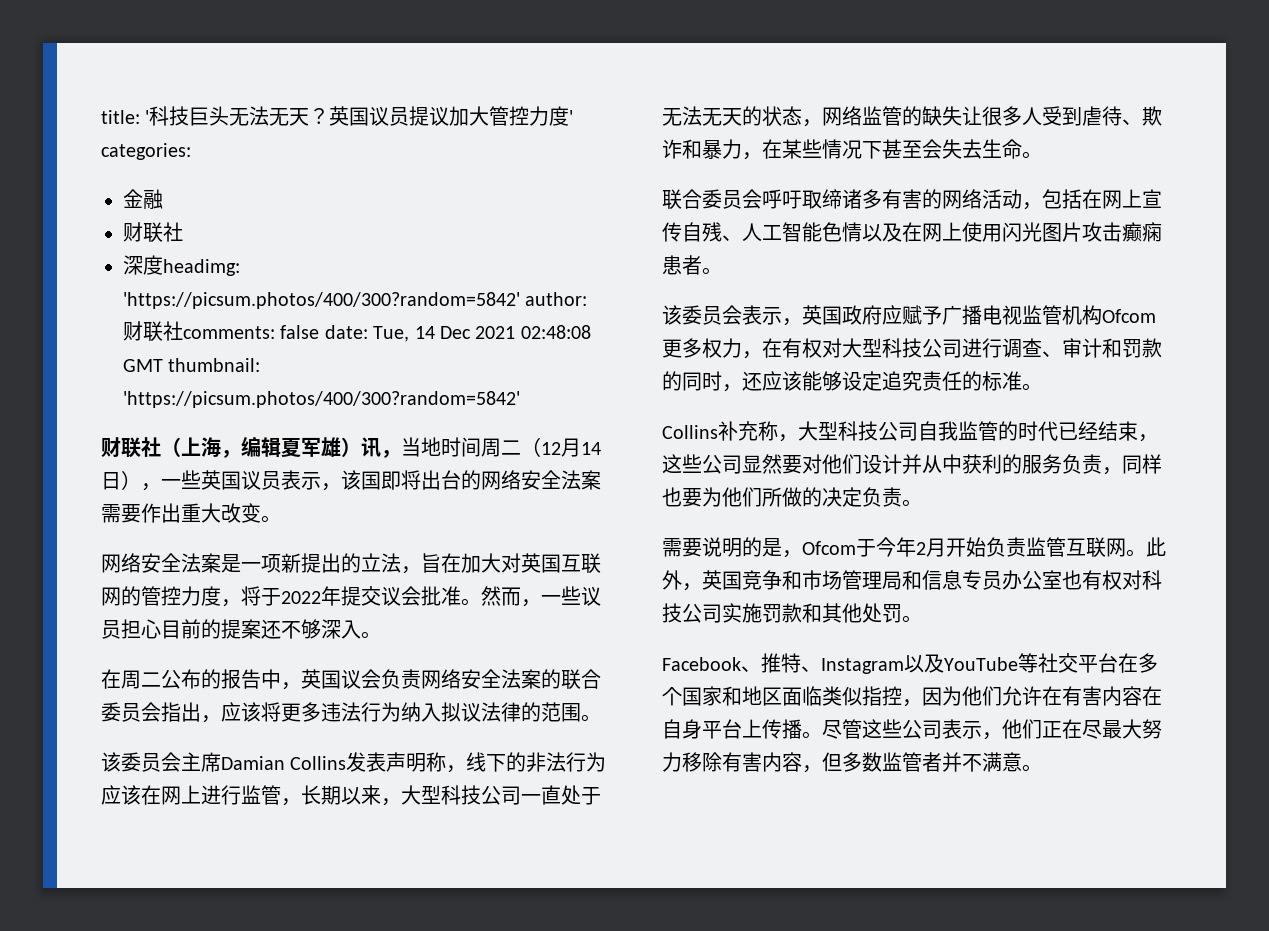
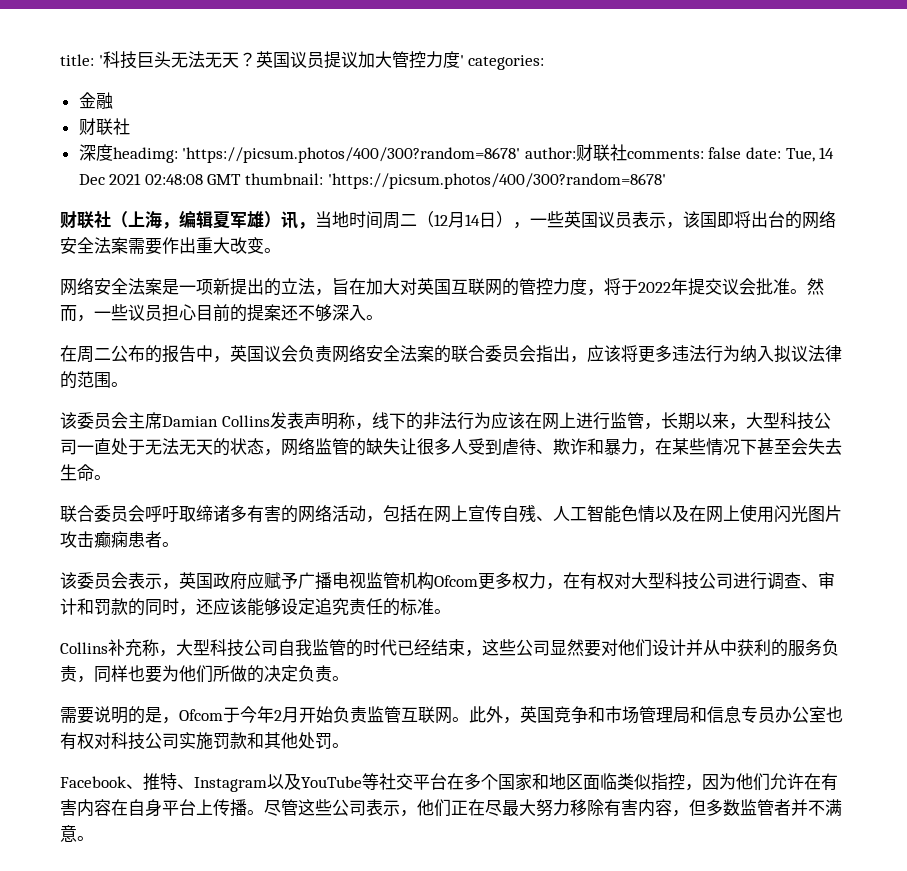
[123,292,520,309] 'https://picsum.photos/400/300?random=5842' -> [182,147,521,163] 'https://picsum.photos/400/300?random=8678'
[123,391,520,408] 'https://picsum.photos/400/300?random=5842' -> [327,173,666,189] 'https://picsum.photos/400/300?random=8678'

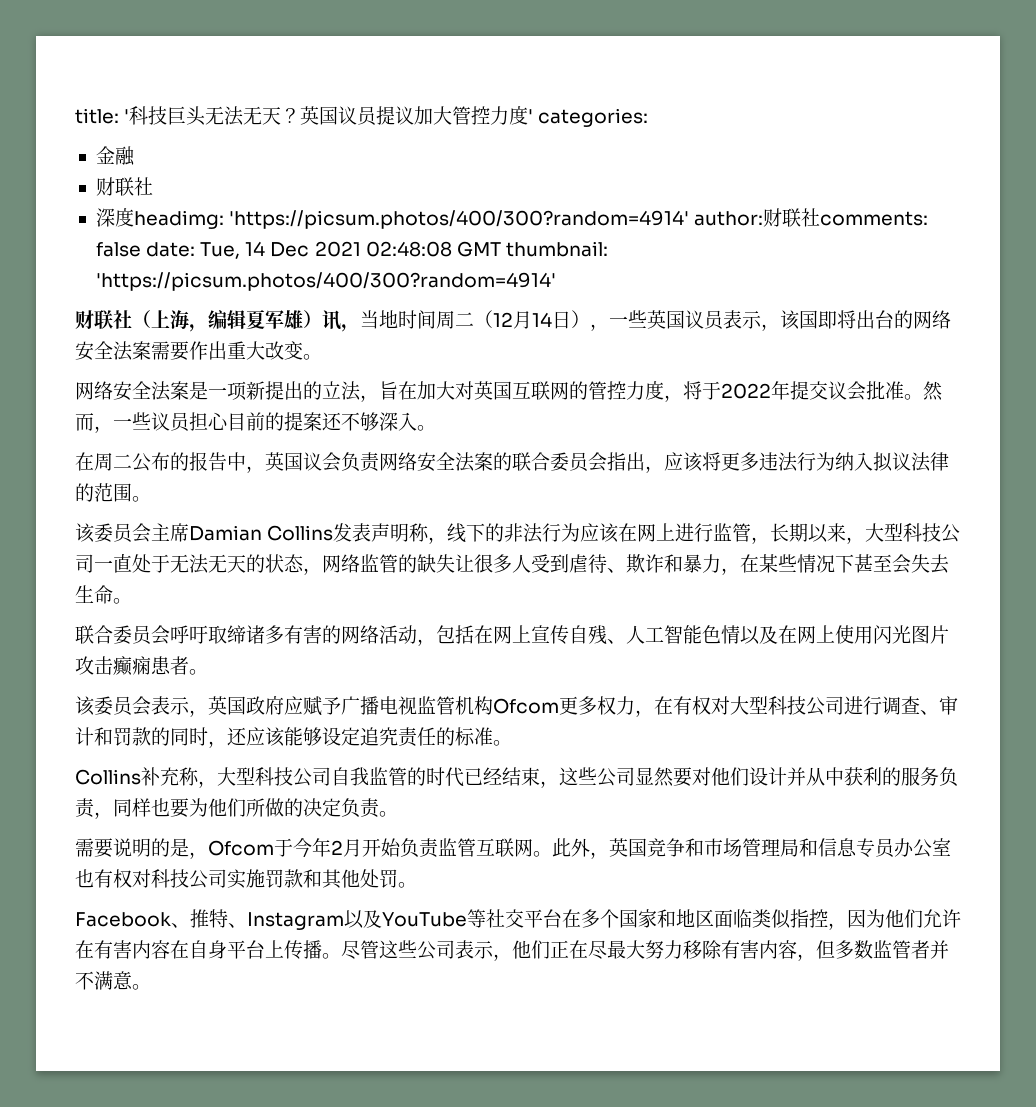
[182,147,521,163] 'https://picsum.photos/400/300?random=8678' -> [229,210,690,229] 'https://picsum.photos/400/300?random=4914'
[327,173,666,189] 'https://picsum.photos/400/300?random=8678' -> [95,272,556,291] 'https://picsum.photos/400/300?random=4914'

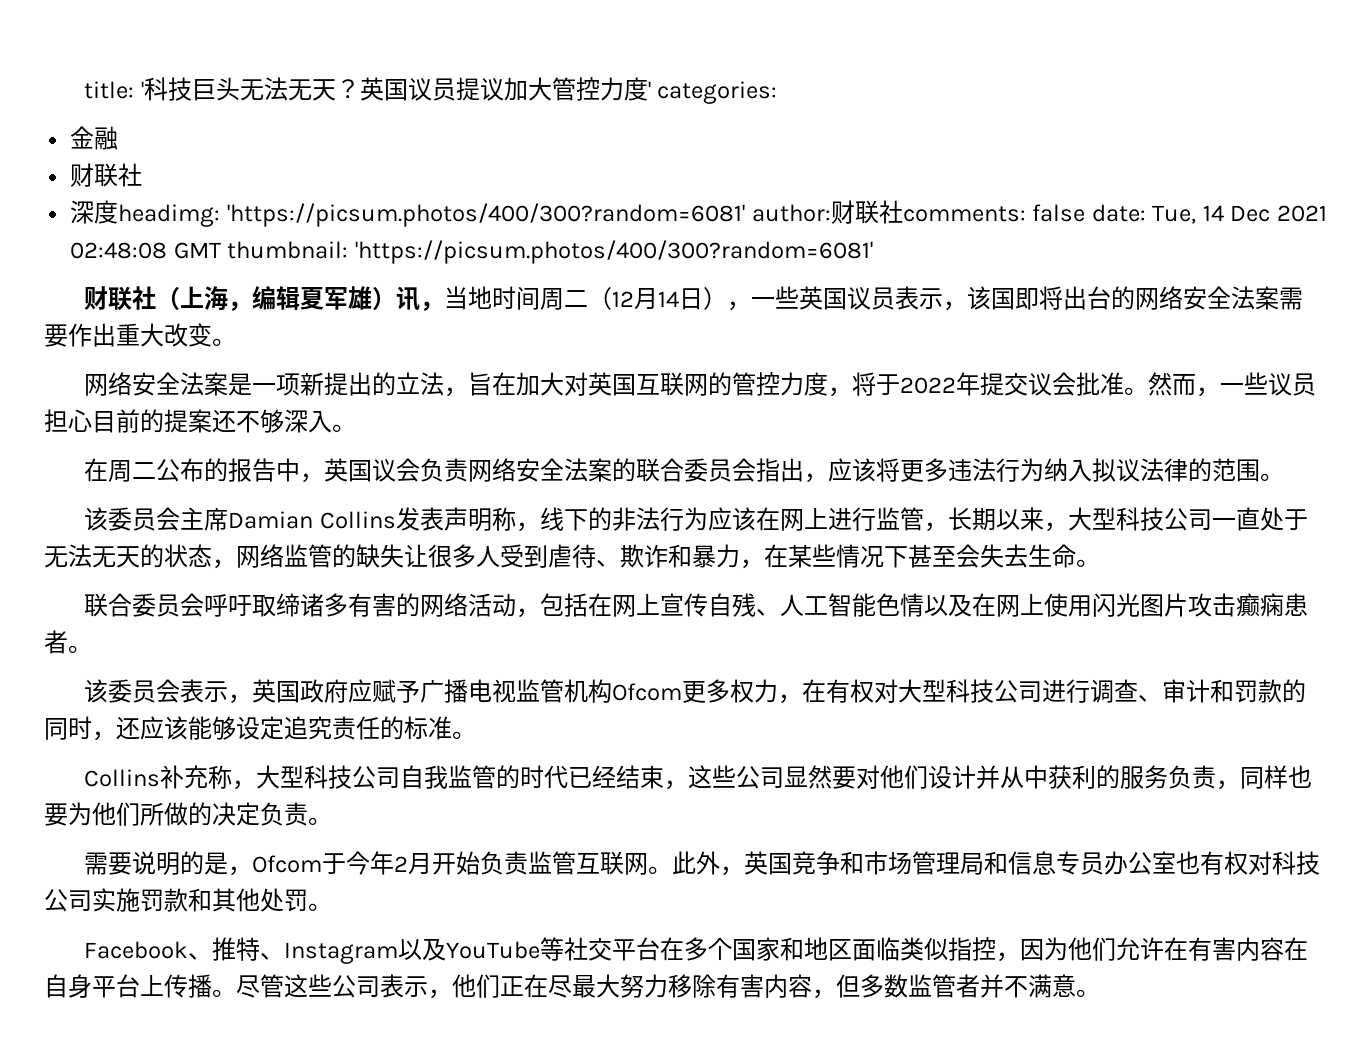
[229,210,690,229] 'https://picsum.photos/400/300?random=4914' -> [226,203,745,227] 'https://picsum.photos/400/300?random=6081'
[95,272,556,291] 'https://picsum.photos/400/300?random=4914' -> [354,240,873,264] 'https://picsum.photos/400/300?random=6081'

